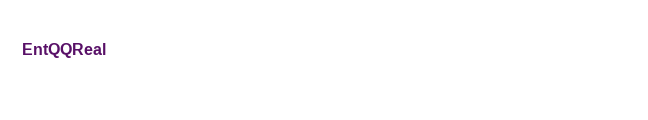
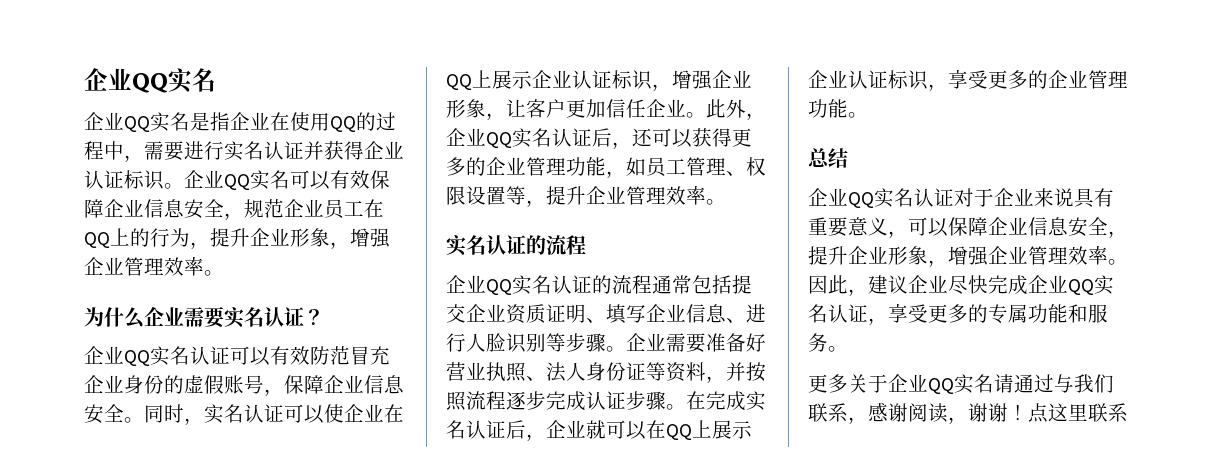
[22,43,106,58] EntQQReal -> [84,68,216,93] [84,112,396,132] [84,141,404,162] [84,170,390,190] [84,199,384,220] [84,228,391,249] [84,257,224,276] [84,306,324,329] [84,346,390,366] [84,375,404,396] [84,404,404,425] [446,70,752,91] [446,99,766,120] [446,128,752,149] [446,157,766,178] [446,186,726,207] [446,235,586,256] [446,275,752,295] [446,304,766,324] [446,333,766,353] [446,362,766,383] [446,391,766,411] [446,420,752,441] [808,70,1128,91] [808,99,868,118] [808,148,848,168] [808,188,1114,208] [808,217,1128,238] [808,246,1128,267] [808,275,1114,296] [808,304,1108,325] [808,333,848,352] [808,374,1114,394] [808,403,1128,424] 企业QQ实名 // 企业QQ实名是指企业在使用QQ的过程中，需要进行实名认证并获得企业认证标识。企业QQ实名可以有效保障企业信息安全，规范企业员工在QQ上的行为，提升企业形象，增强企业管理效率。 // 为什么企业需要实名认证？ // 企业QQ实名认证可以有效防范冒充企业身份的虚假账号，保障企业信息安全。同时，实名认证可以使企业在QQ上展示企业认证标识，增强企业形象，让客户更加信任企业。此外，企业QQ实名认证后，还可以获得更多的企业管理功能，如员工管理、权限设置等，提升企业管理效率。 // 实名认证的流程 // 企业QQ实名认证的流程通常包括提交企业资质证明、填写企业信息、进行人脸识别等步骤。企业需要准备好营业执照、法人身份证等资料，并按照流程逐步完成认证步骤。在完成实名认证后，企业就可以在QQ上展示企业认证标识，享受更多的企业管理功能。 // 总结 // 企业QQ实名认证对于企业来说具有重要意义，可以保障企业信息安全，提升企业形象，增强企业管理效率。因此，建议企业尽快完成企业QQ实名认证，享受更多的专属功能和服务。 // 更多关于企业QQ实名请通过与我们联系，感谢阅读，谢谢！点这里联系

